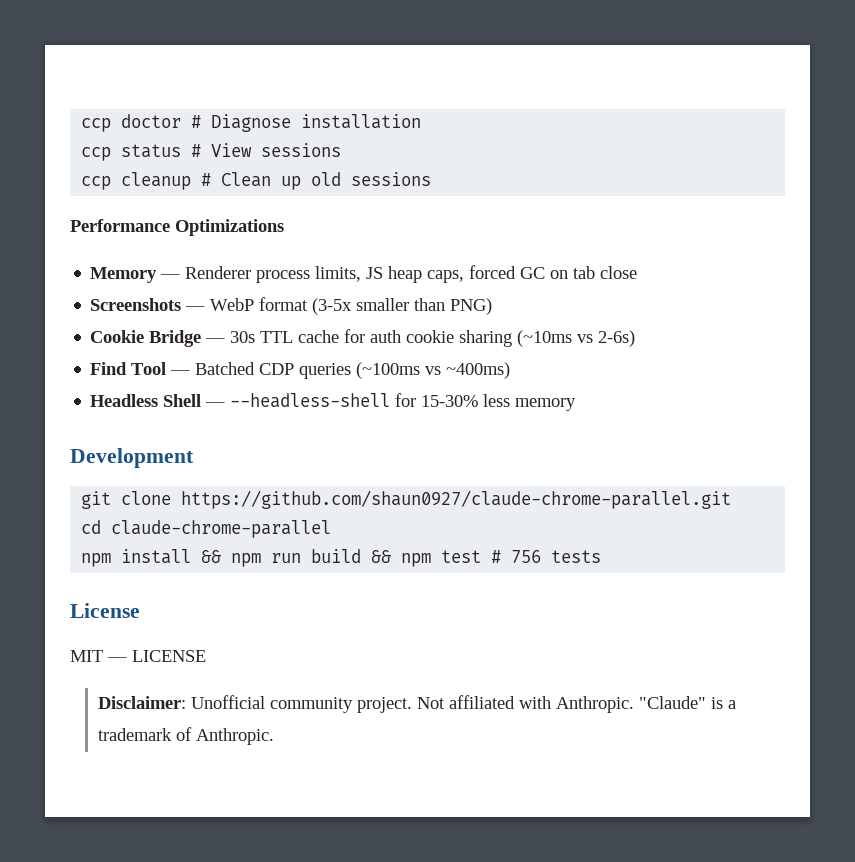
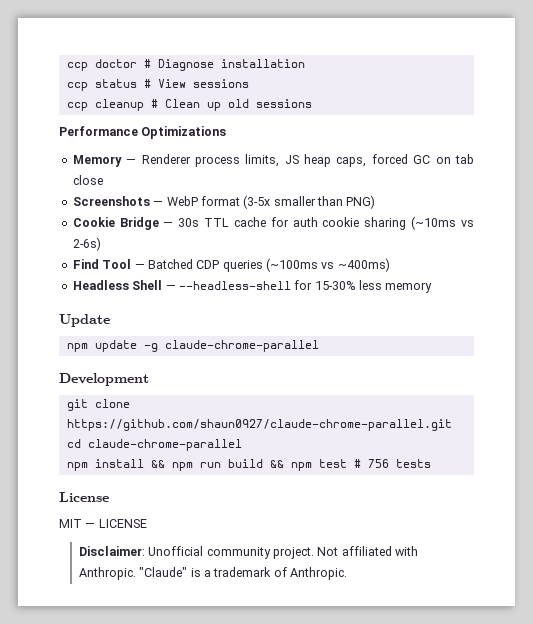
(577, 404) none -> [59,314,110,327] [66,340,319,352] // Update // npm update -g claude-chrome-parallel

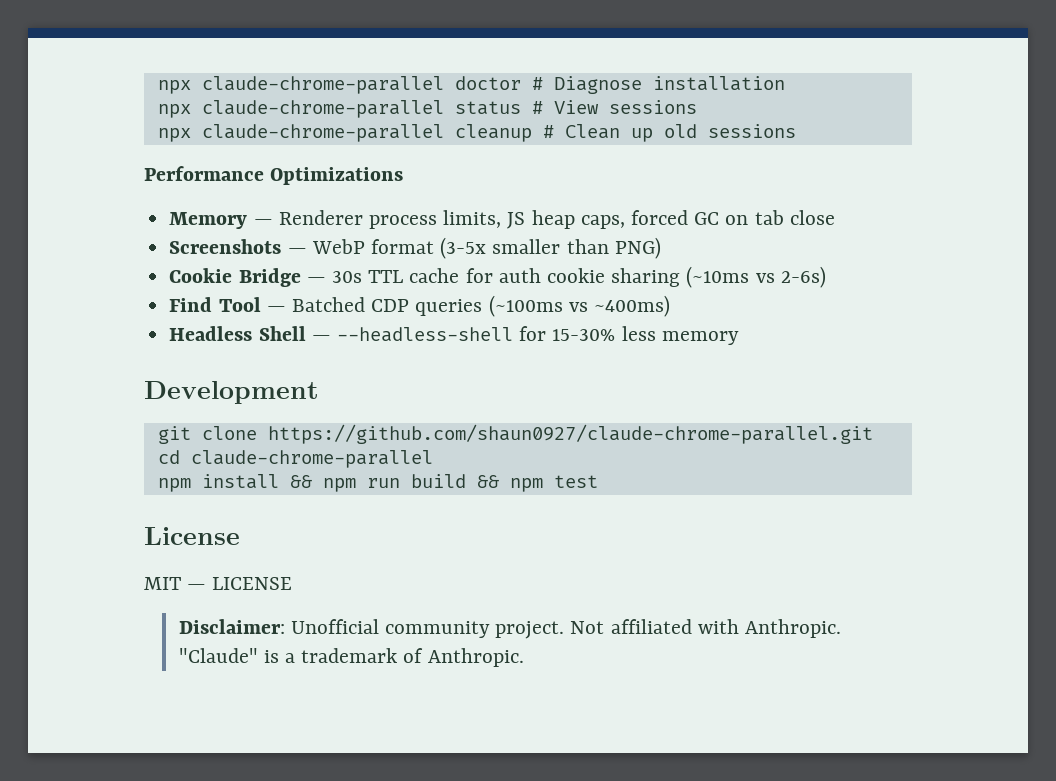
[66,62,88,71] ccp -> [157,76,444,94] npx claude-chrome-parallel
[66,82,88,91] ccp -> [157,100,444,118] npx claude-chrome-parallel
[66,102,88,111] ccp -> [157,124,444,142] npx claude-chrome-parallel
[59,314,110,327] [66,340,319,352] // Update // npm update -g claude-chrome-parallel -> (739, 338) none
[353,459,431,468] # 756 tests -> (598, 481) none

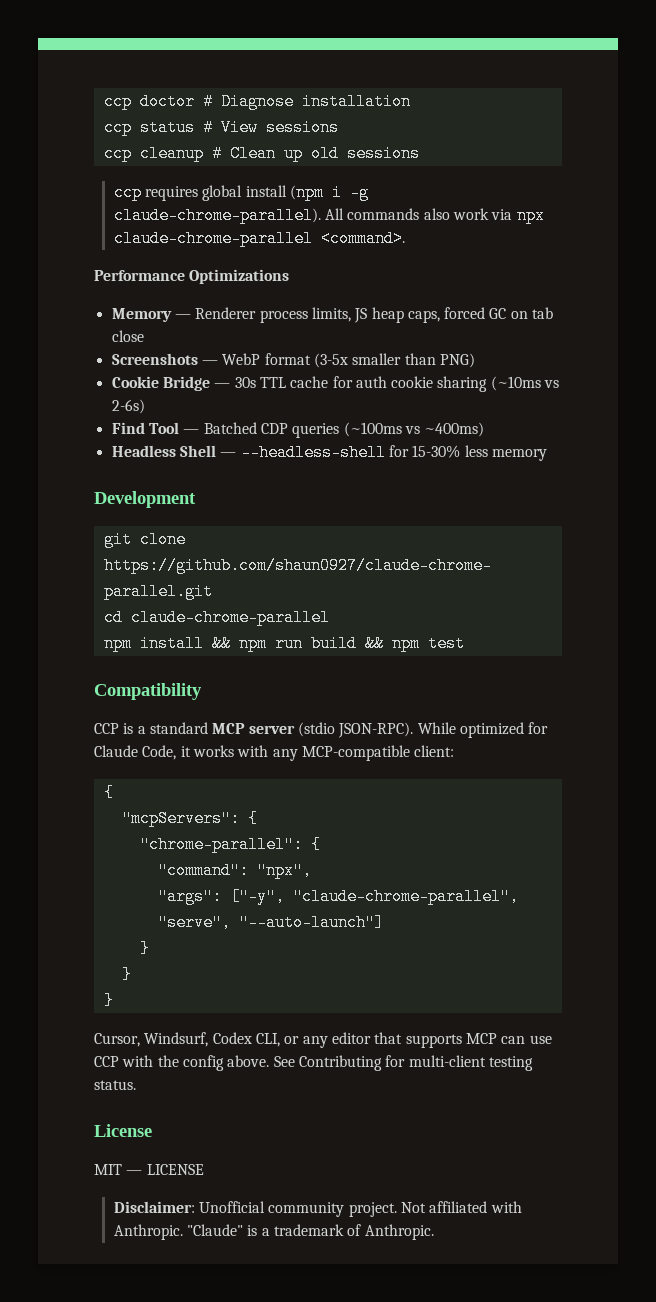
[157,76,444,94] npx claude-chrome-parallel -> [103,93,132,110] ccp
[157,100,444,118] npx claude-chrome-parallel -> [103,119,132,136] ccp
[157,124,444,142] npx claude-chrome-parallel -> [103,145,132,162] ccp
(796, 131) none -> [113,184,369,201] [113,207,545,224] [113,230,405,247] // ccp requires global install (npm i -g claude-chrome-parallel). All commands also work via npx claude-chrome-parallel <command>.
(598, 481) none -> [94,683,202,700] [94,722,549,738] [94,745,455,761] [103,784,114,801] [121,810,258,827] [139,836,321,853] [157,862,312,879] [157,888,519,905] [157,914,384,931] [139,940,150,957] [121,966,132,983] [103,992,114,1009] [94,1032,552,1048] [94,1055,533,1071] [94,1080,136,1090] // Compatibility // CCP is a standard MCP server (stdio JSON-RPC). While optimized for Claude Code, it works with any MCP-compatible client: // { // "mcpServers": { // "chrome-parallel": { // "command": "npx", // "args": ["-y", "claude-chrome-parallel", "serve", "--auto-launch"] // } // } // } // Cursor, Windsurf, Codex CLI, or any editor that supports MCP can use CCP with the config above. See Contributing for multi-client testing status.

